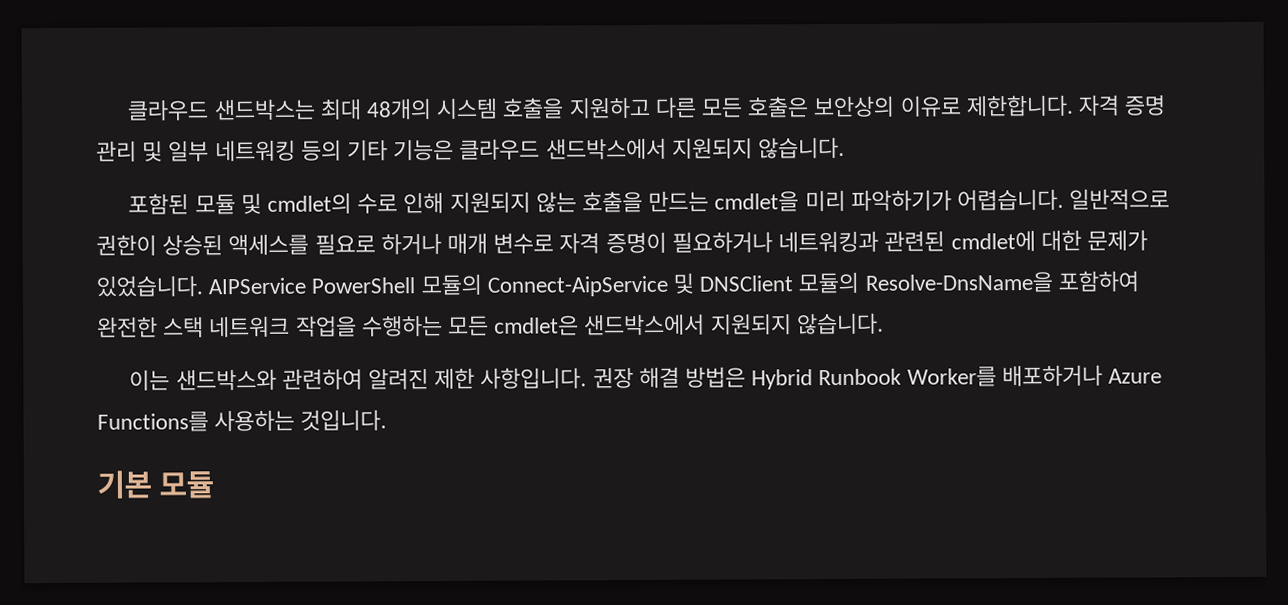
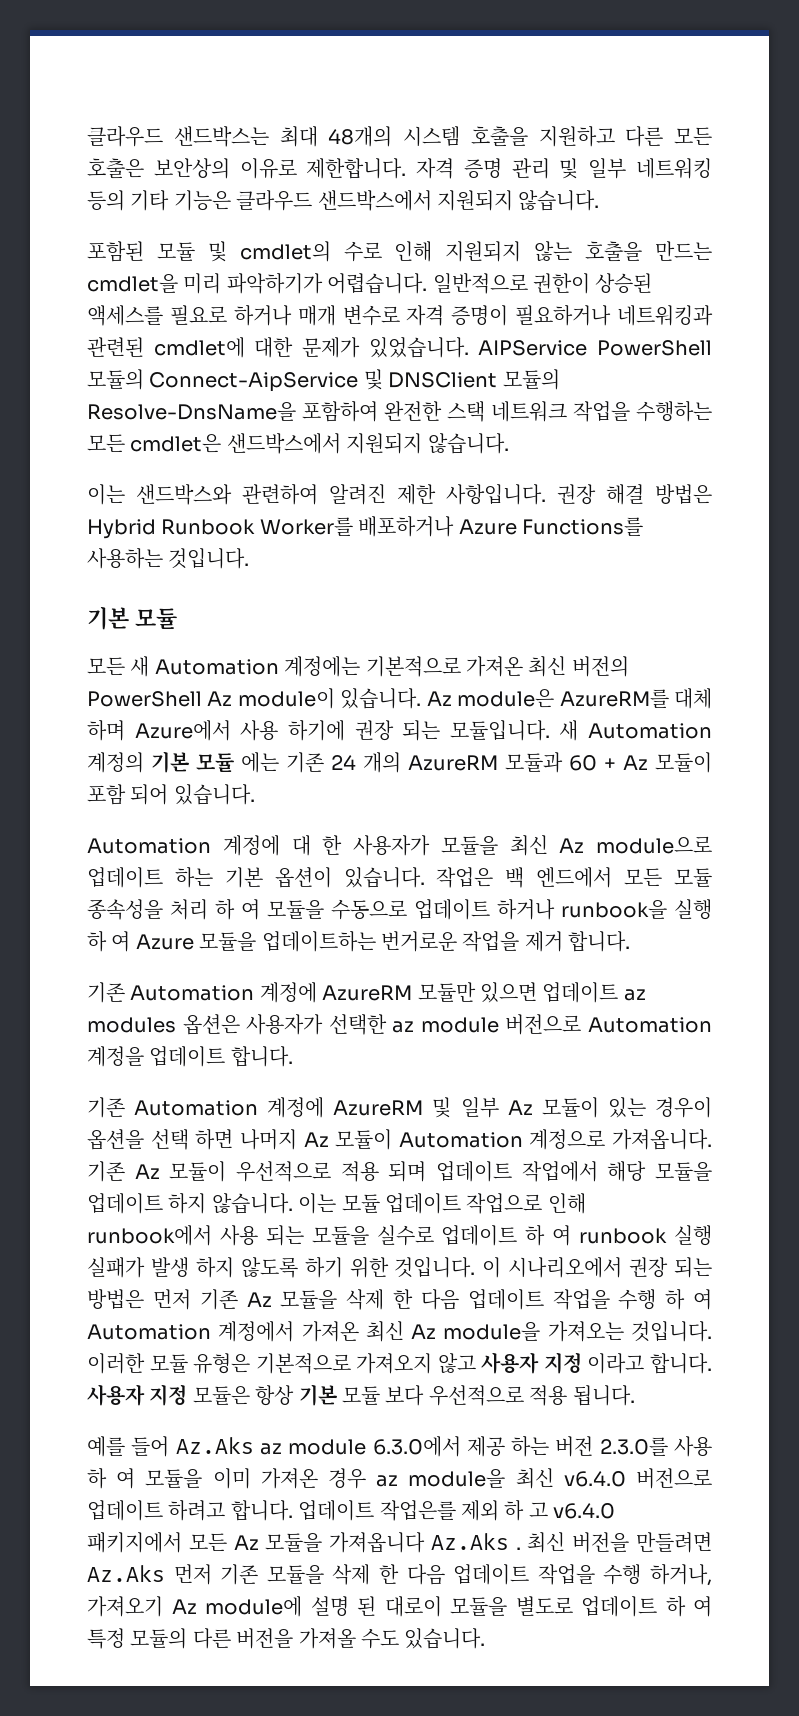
(215, 485) none -> [87,656,629,677] [87,688,712,709] [87,720,712,741] [87,751,712,773] [87,784,255,805] [87,835,712,856] [87,867,713,888] [87,899,712,920] [87,931,631,952] [87,982,646,1003] [87,1014,712,1035] [87,1046,293,1067] [87,1097,712,1118] [87,1129,712,1150] [87,1161,712,1182] [87,1193,586,1214] [87,1225,713,1246] [87,1257,712,1278] [87,1289,713,1310] [87,1321,712,1342] [87,1352,712,1374] [87,1384,635,1406] [87,1436,712,1457] [87,1468,712,1489] [87,1500,616,1521] [87,1532,712,1553] [87,1564,713,1586] [87,1596,712,1617] [87,1628,486,1649] // 모든 새 Automation 계정에는 기본적으로 가져온 최신 버전의 PowerShell Az module이 있습니다. Az module은 AzureRM를 대체 하며 Azure에서 사용 하기에 권장 되는 모듈입니다. 새 Automation 계정의 기본 모듈 에는 기존 24 개의 AzureRM 모듈과 60 + Az 모듈이 포함 되어 있습니다. // Automation 계정에 대 한 사용자가 모듈을 최신 Az module으로 업데이트 하는 기본 옵션이 있습니다. 작업은 백 엔드에서 모든 모듈 종속성을 처리 하 여 모듈을 수동으로 업데이트 하거나 runbook을 실행 하 여 Azure 모듈을 업데이트하는 번거로운 작업을 제거 합니다. // 기존 Automation 계정에 AzureRM 모듈만 있으면 업데이트 az modules 옵션은 사용자가 선택한 az module 버전으로 Automation 계정을 업데이트 합니다. // 기존 Automation 계정에 AzureRM 및 일부 Az 모듈이 있는 경우이 옵션을 선택 하면 나머지 Az 모듈이 Automation 계정으로 가져옵니다. 기존 Az 모듈이 우선적으로 적용 되며 업데이트 작업에서 해당 모듈을 업데이트 하지 않습니다. 이는 모듈 업데이트 작업으로 인해 runbook에서 사용 되는 모듈을 실수로 업데이트 하 여 runbook 실행 실패가 발생 하지 않도록 하기 위한 것입니다. 이 시나리오에서 권장 되는 방법은 먼저 기존 Az 모듈을 삭제 한 다음 업데이트 작업을 수행 하 여 Automation 계정에서 가져온 최신 Az module을 가져오는 것입니다. 이러한 모듈 유형은 기본적으로 가져오지 않고 사용자 지정 이라고 합니다. 사용자 지정 모듈은 항상 기본 모듈 보다 우선적으로 적용 됩니다. // 예를 들어 Az.Aks az module 6.3.0에서 제공 하는 버전 2.3.0를 사용 하 여 모듈을 이미 가져온 경우 az module을 최신 v6.4.0 버전으로 업데이트 하려고 합니다. 업데이트 작업은를 제외 하 고 v6.4.0 패키지에서 모든 Az 모듈을 가져옵니다 Az.Aks . 최신 버전을 만들려면 Az.Aks 먼저 기존 모듈을 삭제 한 다음 업데이트 작업을 수행 하거나, 가져오기 Az module에 설명 된 대로이 모듈을 별도로 업데이트 하 여 특정 모듈의 다른 버전을 가져올 수도 있습니다.

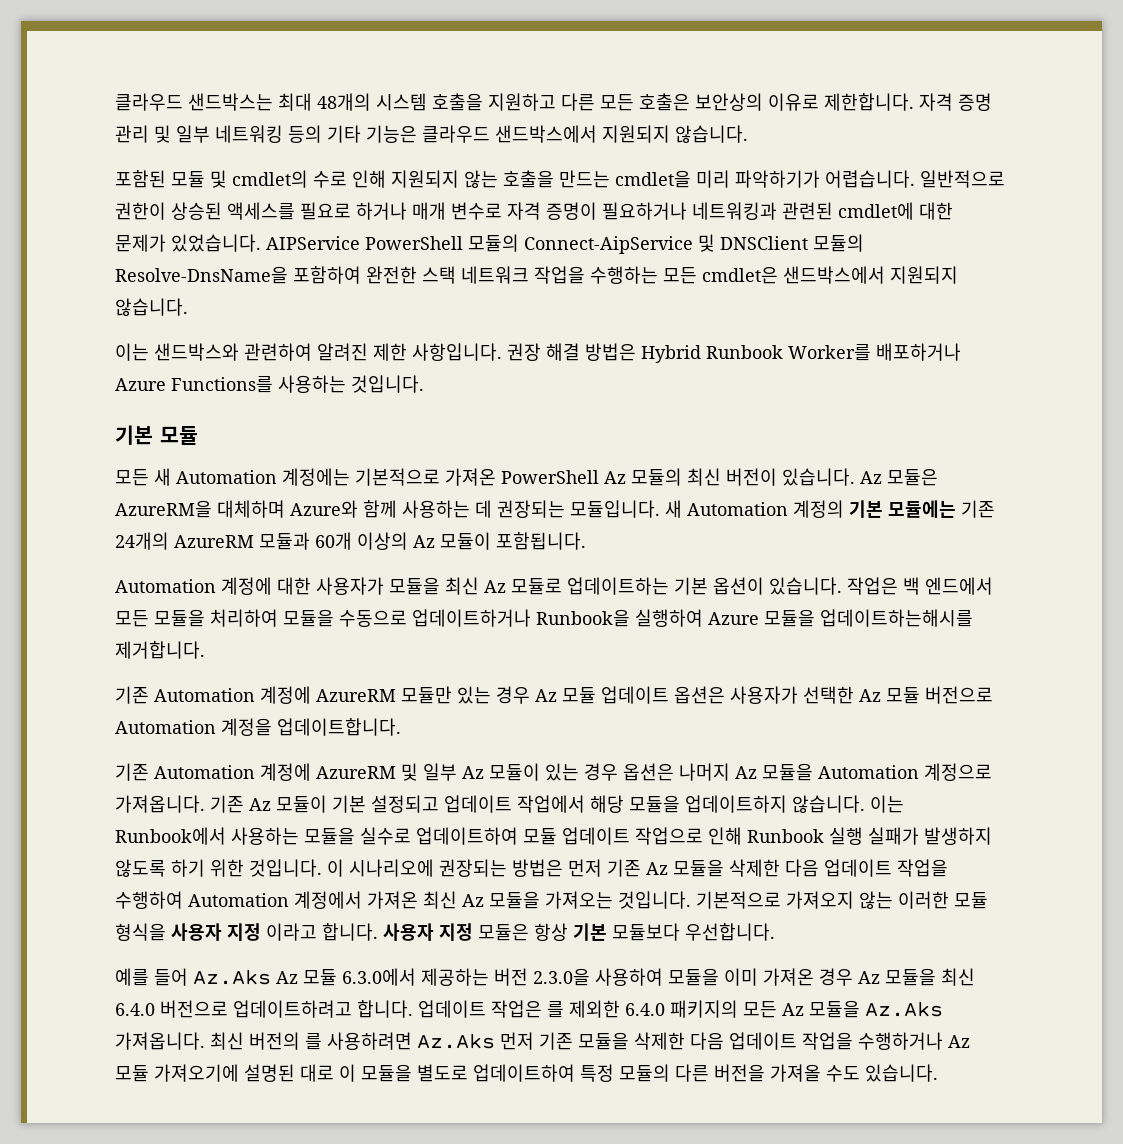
[528,656,629,677] [87,688,712,709] [87,720,441,741] 최신 버전의 PowerShell Az module이 있습니다. Az module은 AzureRM를 대체 하며 Azure에서 사용 하기에 권장 되는 -> [501,468,938,486] [115,500,565,518] PowerShell Az 모듈의 최신 버전이 있습니다. Az 모듈은 AzureRM을 대체하며 Azure와 함께 사용하는 데 권장되는
[196,752,712,773] [87,784,255,805] [87,835,343,856] 모듈 에는 기존 24 개의 AzureRM 모듈과 60 + Az 모듈이 포함 되어 있습니다. // Automation 계정에 대 한 -> [888,500,995,518] [115,532,586,550] [115,577,311,595] 모듈에는 기존 24개의 AzureRM 모듈과 60개 이상의 Az 모듈이 포함됩니다. // Automation 계정에 대한
[596,836,712,854] [87,867,213,888] module으로 업데이트 하는 -> [511,577,669,595] 모듈로 업데이트하는
[674,868,713,887] [87,899,712,920] [87,931,631,952] 모듈 종속성을 처리 하 여 모듈을 수동으로 업데이트 하거나 runbook을 실행 하 여 Azure 모듈을 업데이트하는 번거로운 작업을 제거 합니다. -> [154,609,973,627] [115,641,205,659] 모듈을 처리하여 모듈을 수동으로 업데이트하거나 Runbook을 실행하여 Azure 모듈을 업데이트하는해시를 제거합니다.
[480,982,646,1003] [87,1017,176,1033] 있으면 업데이트 az modules -> [457,686,669,704] 있는 경우 Az 모듈 업데이트
[392,1017,499,1033] az module -> [859,687,920,704] Az 모듈
[149,1046,293,1067] 업데이트 합니다. -> [277,718,401,736] 업데이트합니다.
[654,1097,712,1118] [87,1129,234,1150] 경우이 옵션을 선택 하면 -> [584,763,674,781] 경우 옵션은
[335,1129,393,1150] 모듈이 -> [762,763,813,781] 모듈을
[235,1161,427,1182] 우선적으로 적용 되며 -> [332,795,439,813] 기본 설정되고
[87,1193,586,1214] [87,1225,713,1246] [87,1257,234,1278] 업데이트 하지 않습니다. 이는 모듈 업데이트 작업으로 인해 runbook에서 사용 되는 모듈을 실수로 업데이트 하 여 runbook 실행 실패가 발생 하지 -> [685,795,904,813] [115,827,992,845] 업데이트하지 않습니다. 이는 Runbook에서 사용하는 모듈을 실수로 업데이트하여 모듈 업데이트 작업으로 인해 Runbook 실행 실패가 발생하지
[508,1257,712,1278] 시나리오에서 권장 되는 -> [349,859,507,877] 시나리오에 권장되는
[346,1289,713,1310] 삭제 한 다음 업데이트 작업을 수행 하 여 -> [729,859,948,877] [115,891,183,909] 삭제한 다음 업데이트 작업을 수행하여
[443,1322,541,1341] module을 -> [489,891,540,909] 모듈을
[87,1353,476,1374] 이러한 모듈 유형은 기본적으로 가져오지 않고 -> [696,891,988,909] [115,923,166,941] 기본적으로 가져오지 않는 이러한 모듈 형식을
[342,1385,635,1406] [87,1436,712,1457] [87,1468,712,1489] [87,1500,616,1521] [87,1532,712,1553] 모듈 보다 우선적으로 적용 됩니다. // 예를 들어 Az.Aks az module 6.3.0에서 제공 하는 버전 2.3.0를 사용 하 여 모듈을 이미 가져온 경우 az module을 최신 v6.4.0 버전으로 업데이트 하려고 합니다. 업데이트 작업은를 제외 하 고 v6.4.0 패키지에서 모든 Az 모듈을 가져옵니다 Az.Aks . 최신 버전을 만들려면 -> [612,923,775,941] [115,968,975,986] [115,1000,943,1018] [115,1032,412,1050] 모듈보다 우선합니다. // 예를 들어 Az.Aks Az 모듈 6.3.0에서 제공하는 버전 2.3.0을 사용하여 모듈을 이미 가져온 경우 Az 모듈을 최신 6.4.0 버전으로 업데이트하려고 합니다. 업데이트 작업은 를 제외한 6.4.0 패키지의 모든 Az 모듈을 Az.Aks 가져옵니다. 최신 버전의 를 사용하려면
[332,1564,713,1586] [87,1596,712,1617] 삭제 한 다음 업데이트 작업을 수행 하거나, 가져오기 Az module에 설명 된 대로이 모듈을 별도로 업데이트 하 여 -> [634,1032,970,1050] [115,1064,575,1082] 삭제한 다음 업데이트 작업을 수행하거나 Az 모듈 가져오기에 설명된 대로 이 모듈을 별도로 업데이트하여

